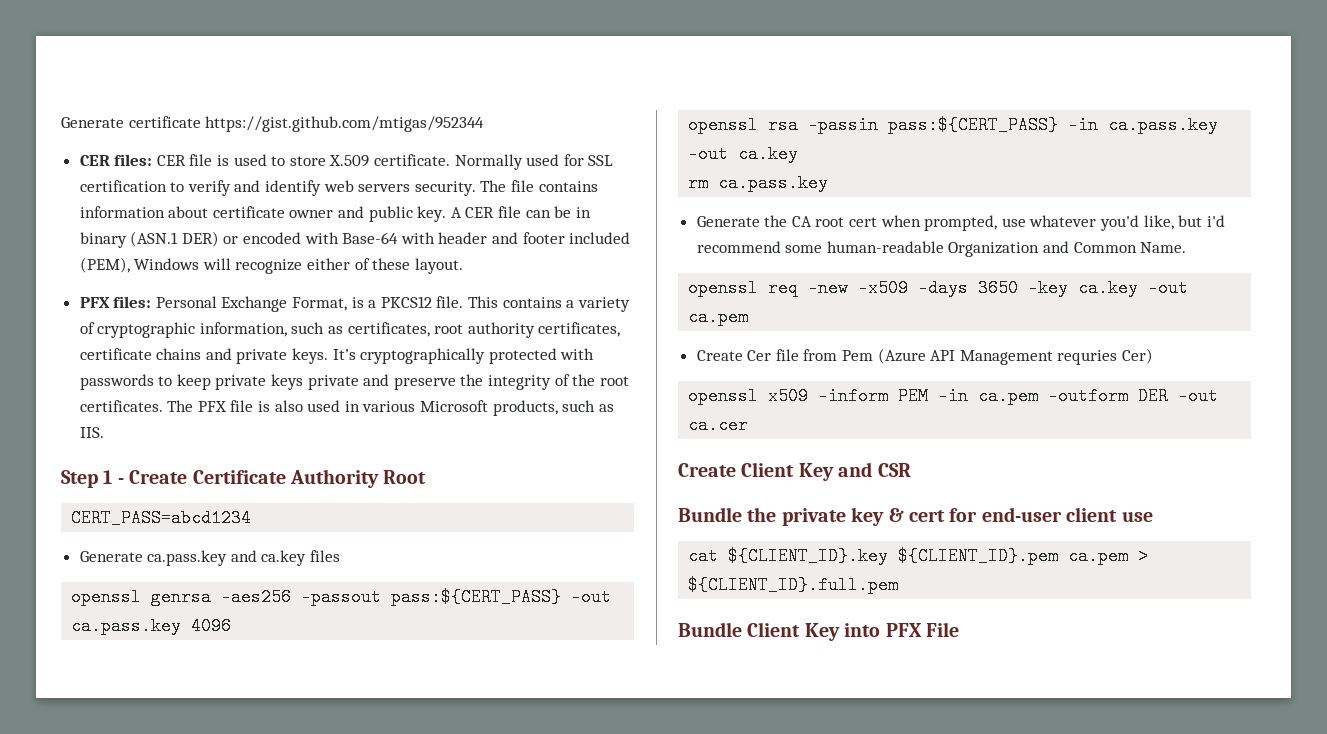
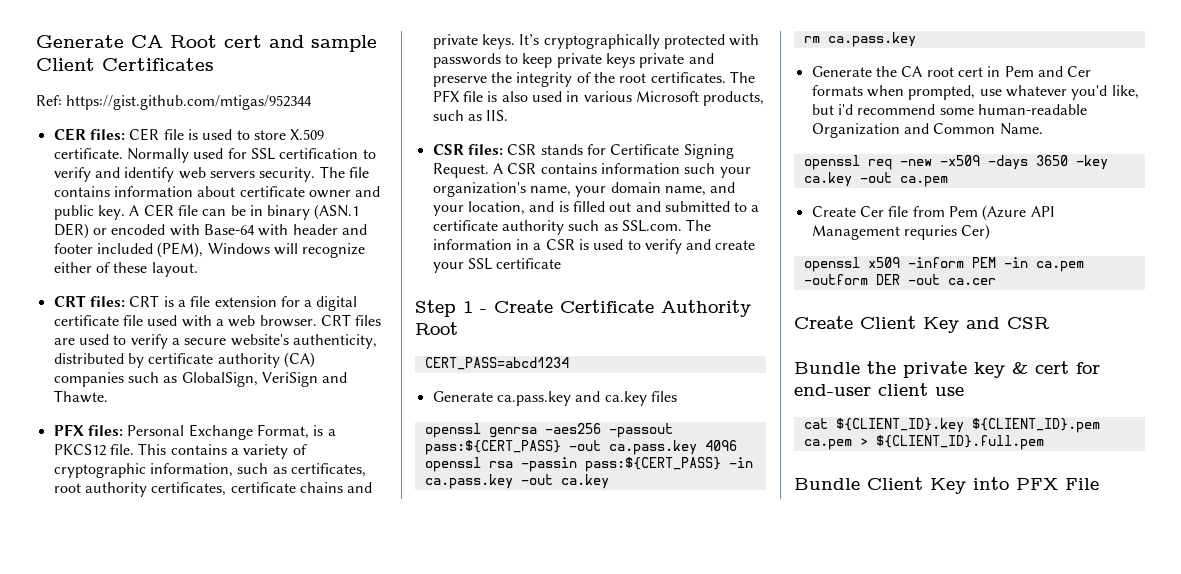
[61,116,201,128] Generate certificate -> [36,35,377,52] [36,58,214,71] [36,95,62,106] Generate CA Root cert and sample Client Certificates // Ref:
(463, 266) none -> [53,295,358,311] [53,314,382,327] [53,334,377,349] [53,352,315,368] [53,372,348,387] [53,390,108,403] // CRT files: CRT is a file extension for a digital certificate file used with a web browser. CRT files are used to verify a secure website's authenticity, distributed by certificate authority (CA) companies such as GlobalSign, VeriSign and Thawte.
(104, 432) none -> [432,144,734,159] [432,163,751,178] [432,182,736,197] [432,201,760,216] [432,219,712,235] [432,239,756,254] [432,258,562,273] // CSR files: CSR stands for Certificate Signing Request. A CSR contains information such your organization's name, your domain name, and your location, and is filled out and submitted to a certificate authority such as SSL.com. The information in a CSR is used to verify and create your SSL certificate
(878, 222) none -> [987,66,1092,77] [811,85,863,96] in Pem and Cer formats

